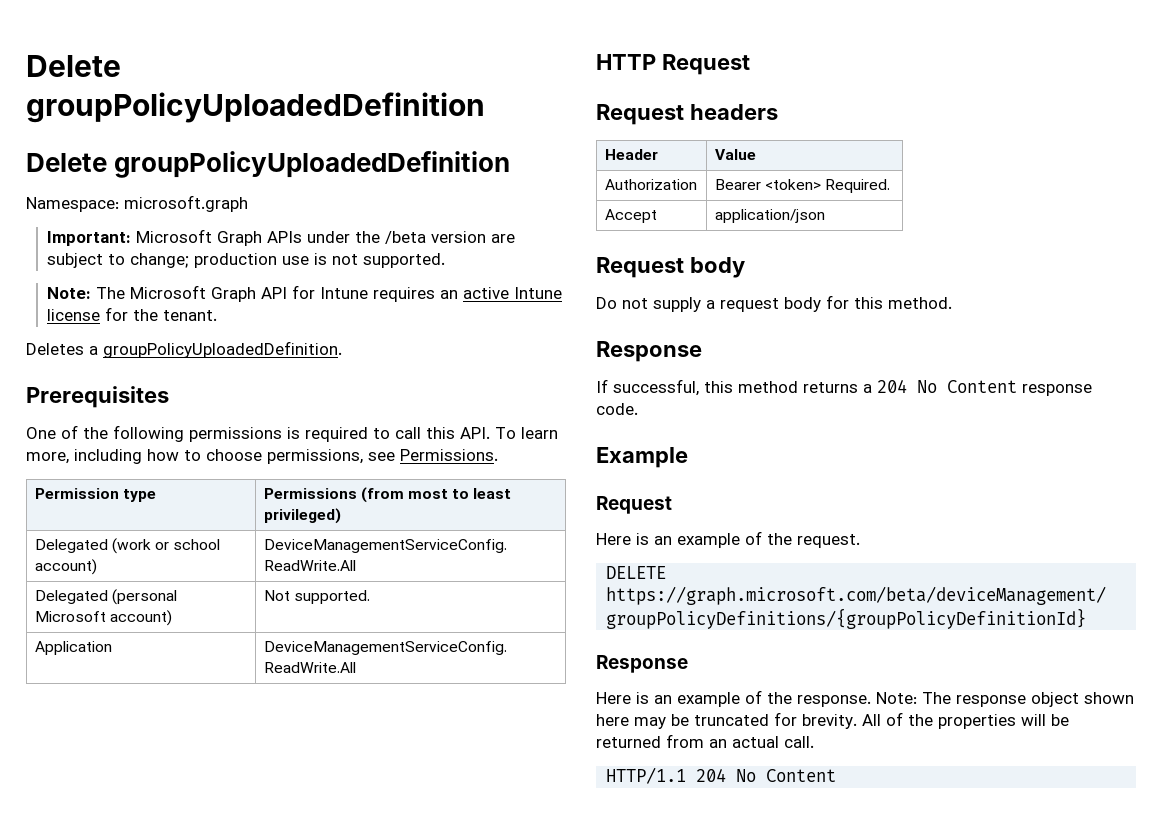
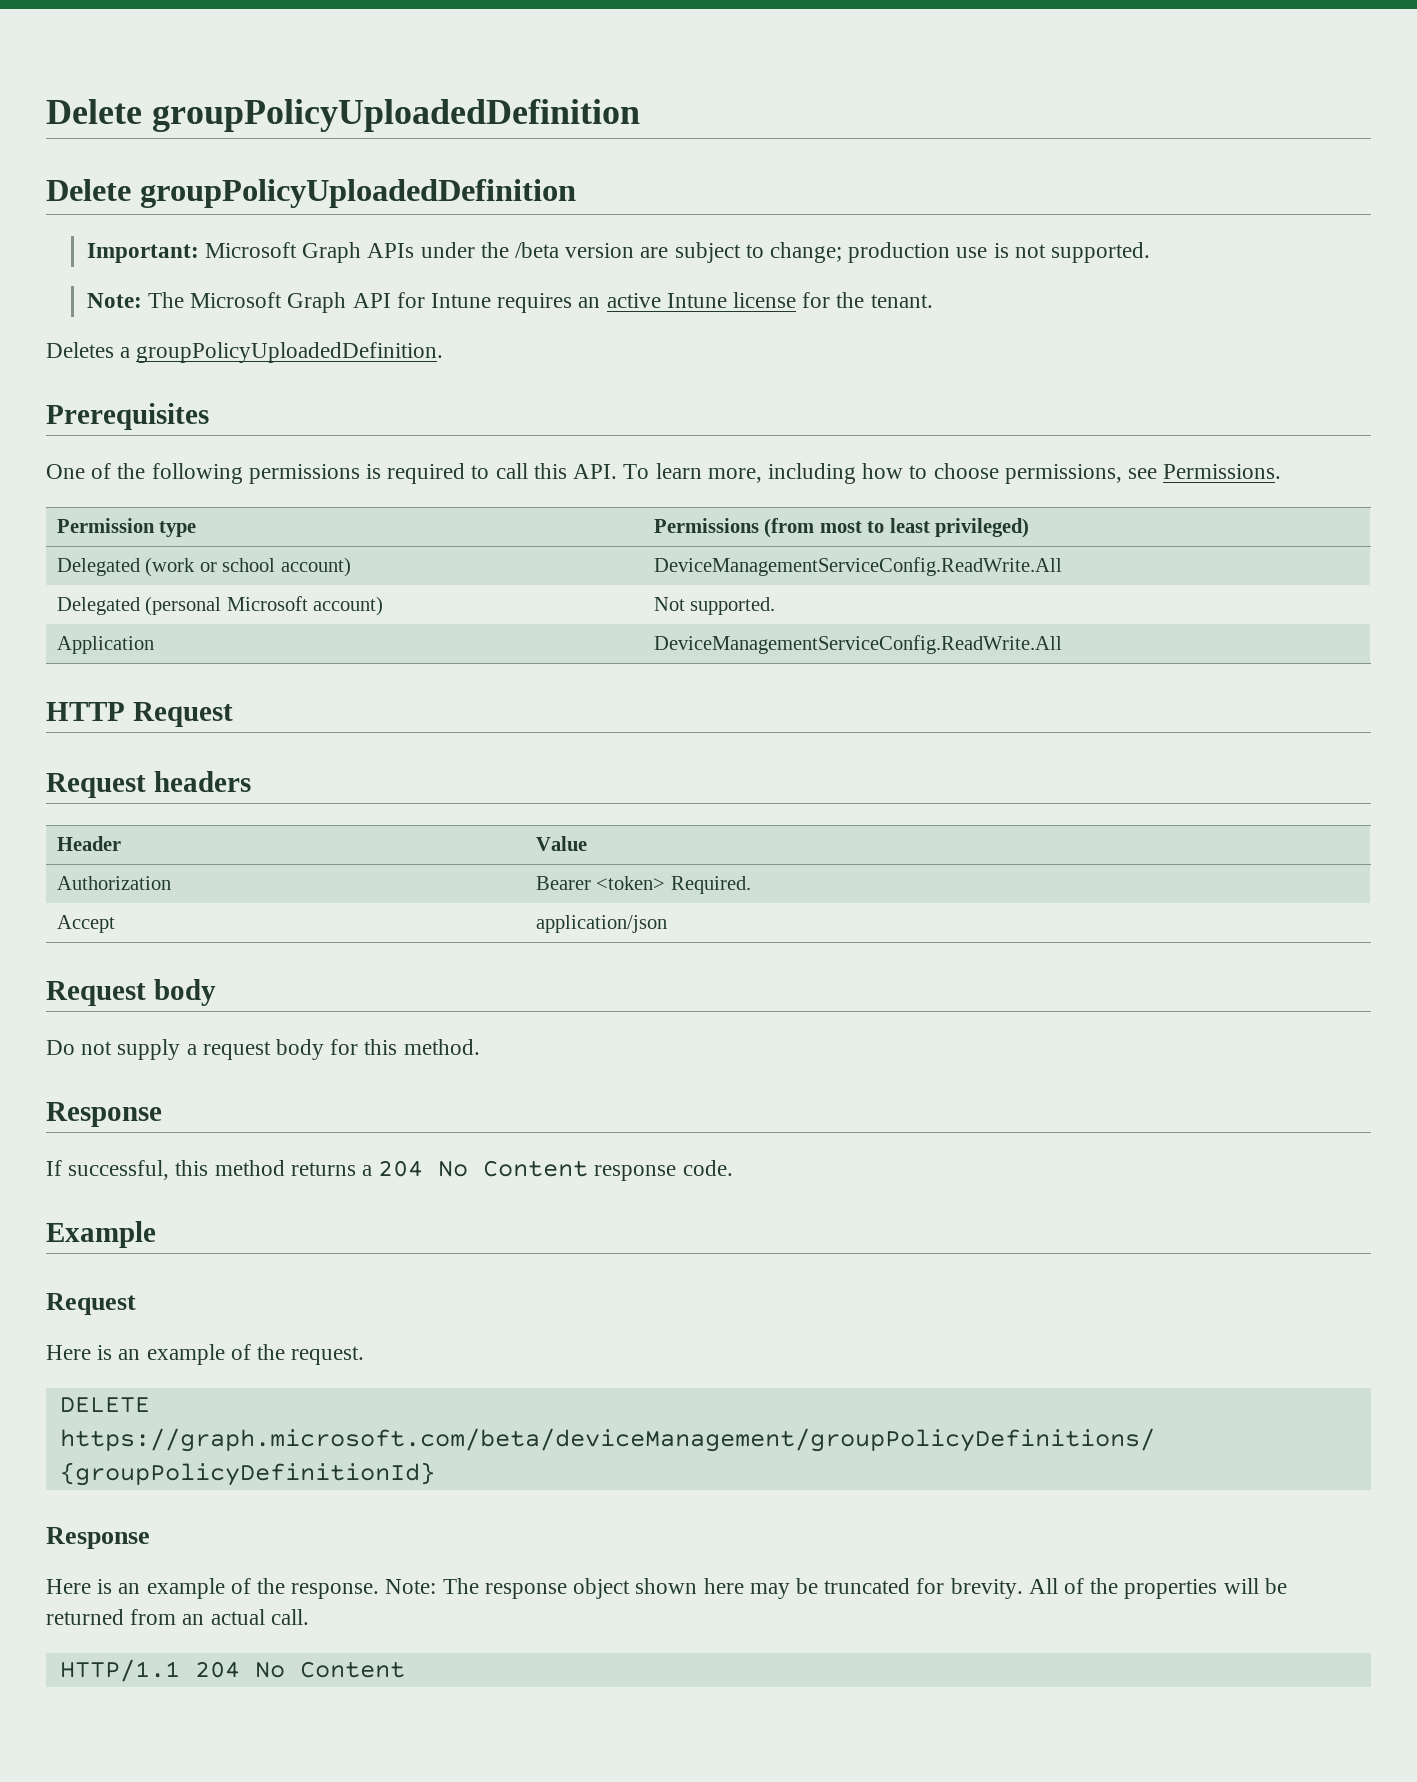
[26,195,248,212] // Namespace: microsoft.graph -> (576, 193) none

